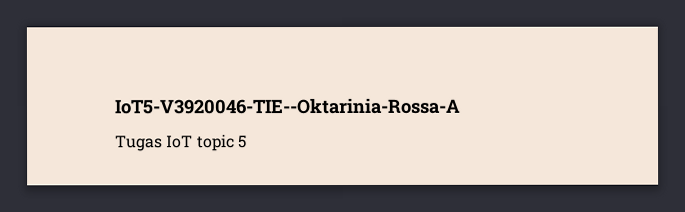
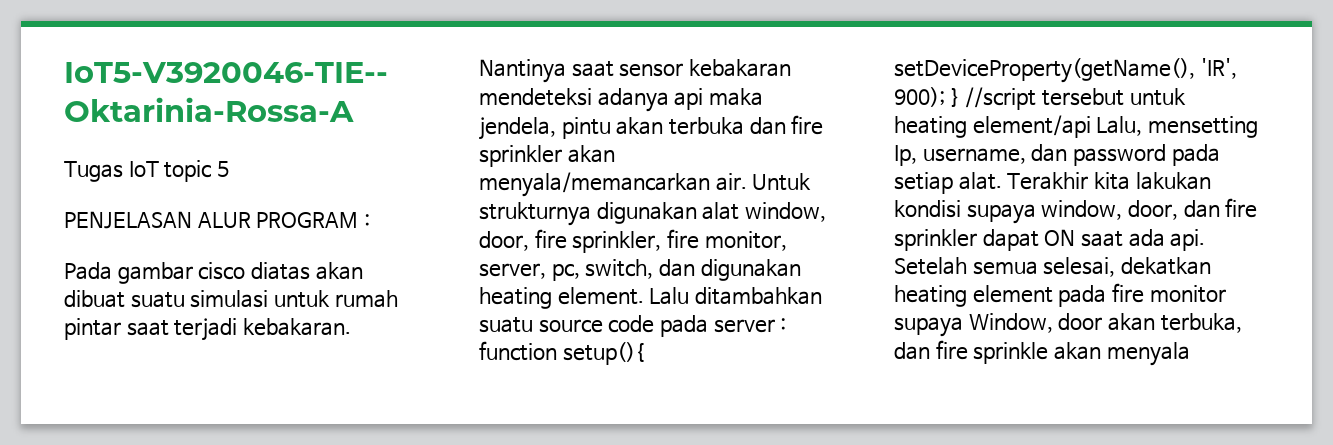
(247, 142) none -> [64,211,370,229] [64,262,363,284] [64,290,398,308] [64,318,351,341] [479,59,791,83] [479,88,763,112] [479,115,824,140] [479,145,615,167] [479,172,812,197] [479,202,826,226] [479,229,787,253] [479,259,801,281] [479,287,822,309] [479,315,787,337] [479,341,644,365] [894,58,1237,83] [894,87,1186,110] [894,115,1258,138] [894,144,1220,166] [894,172,1211,194] [894,198,1258,224] [894,229,1206,251] [894,257,1212,277] [894,283,1226,307] [894,313,1242,337] [894,340,1190,366] // PENJELASAN ALUR PROGRAM : // Pada gambar cisco diatas akan dibuat suatu simulasi untuk rumah pintar saat terjadi kebakaran. Nantinya saat sensor kebakaran mendeteksi adanya api maka jendela, pintu akan terbuka dan fire sprinkler akan menyala/memancarkan air. Untuk strukturnya digunakan alat window, door, fire sprinkler, fire monitor, server, pc, switch, dan digunakan heating element. Lalu ditambahkan suatu source code pada server : function setup(){ setDeviceProperty(getName(), 'IR', 900); } //script tersebut untuk heating element/api Lalu, mensetting Ip, username, dan password pada setiap alat. Terakhir kita lakukan kondisi supaya window, door, dan fire sprinkler dapat ON saat ada api. Setelah semua selesai, dekatkan heating element pada fire monitor supaya Window, door akan terbuka, dan fire sprinkle akan menyala

